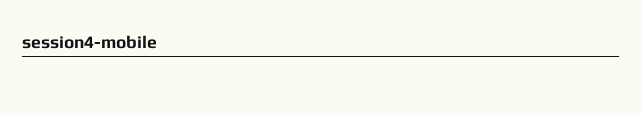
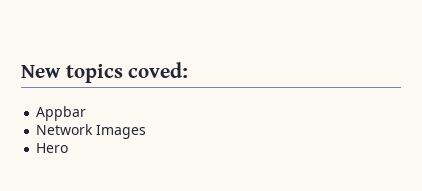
[22,35,157,49] session4-mobile -> [21,62,189,83] [36,106,87,121] [36,124,147,139] [36,143,69,153] New topics coved: // Appbar // Network Images // Hero

